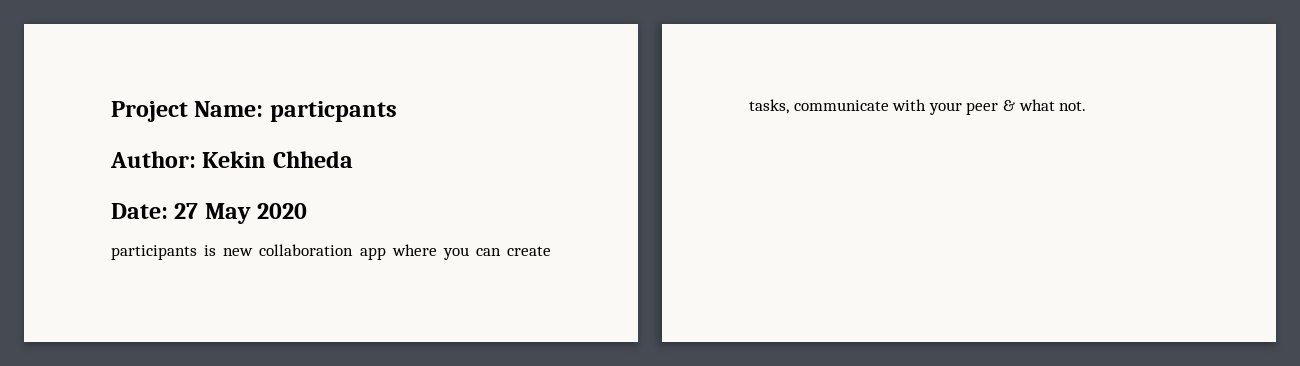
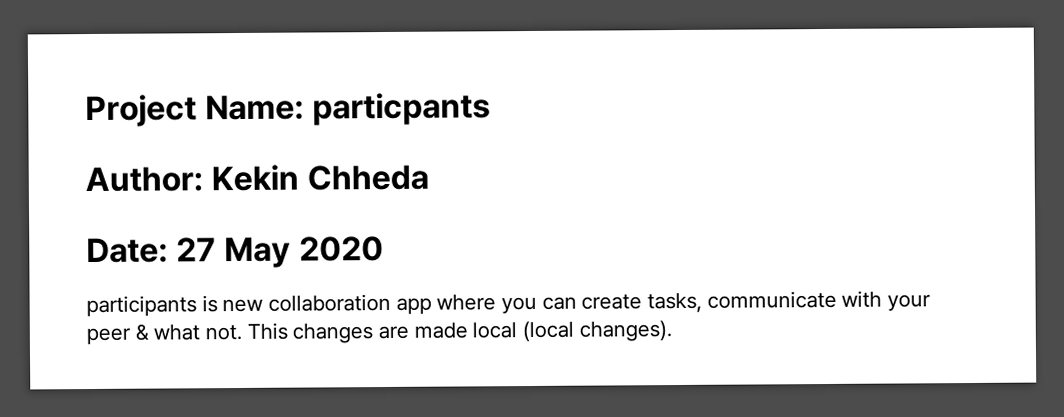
(1087, 106) none -> [246,320,672,344] This changes are made local (local changes).

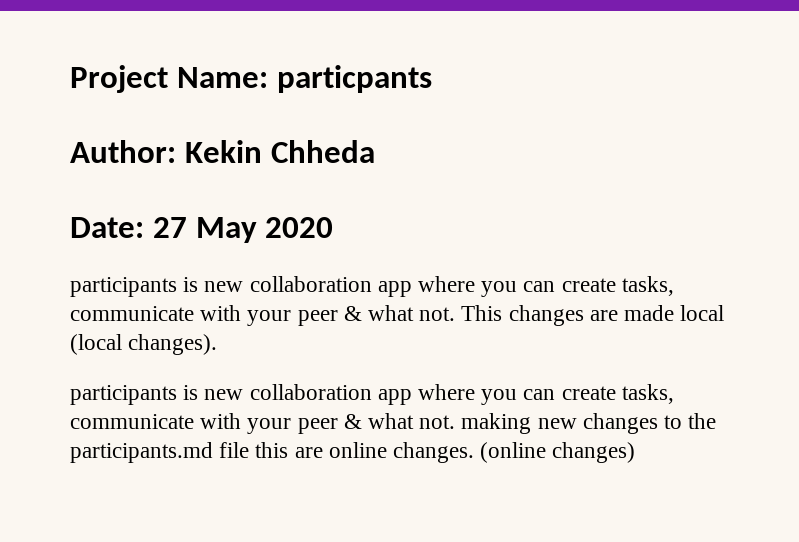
(672, 331) none -> [70,384,674,405] [70,413,717,434] [70,442,636,463] // participants is new collaboration app where you can create tasks, communicate with your peer & what not. making new changes to the participants.md file this are online changes. (online changes)

